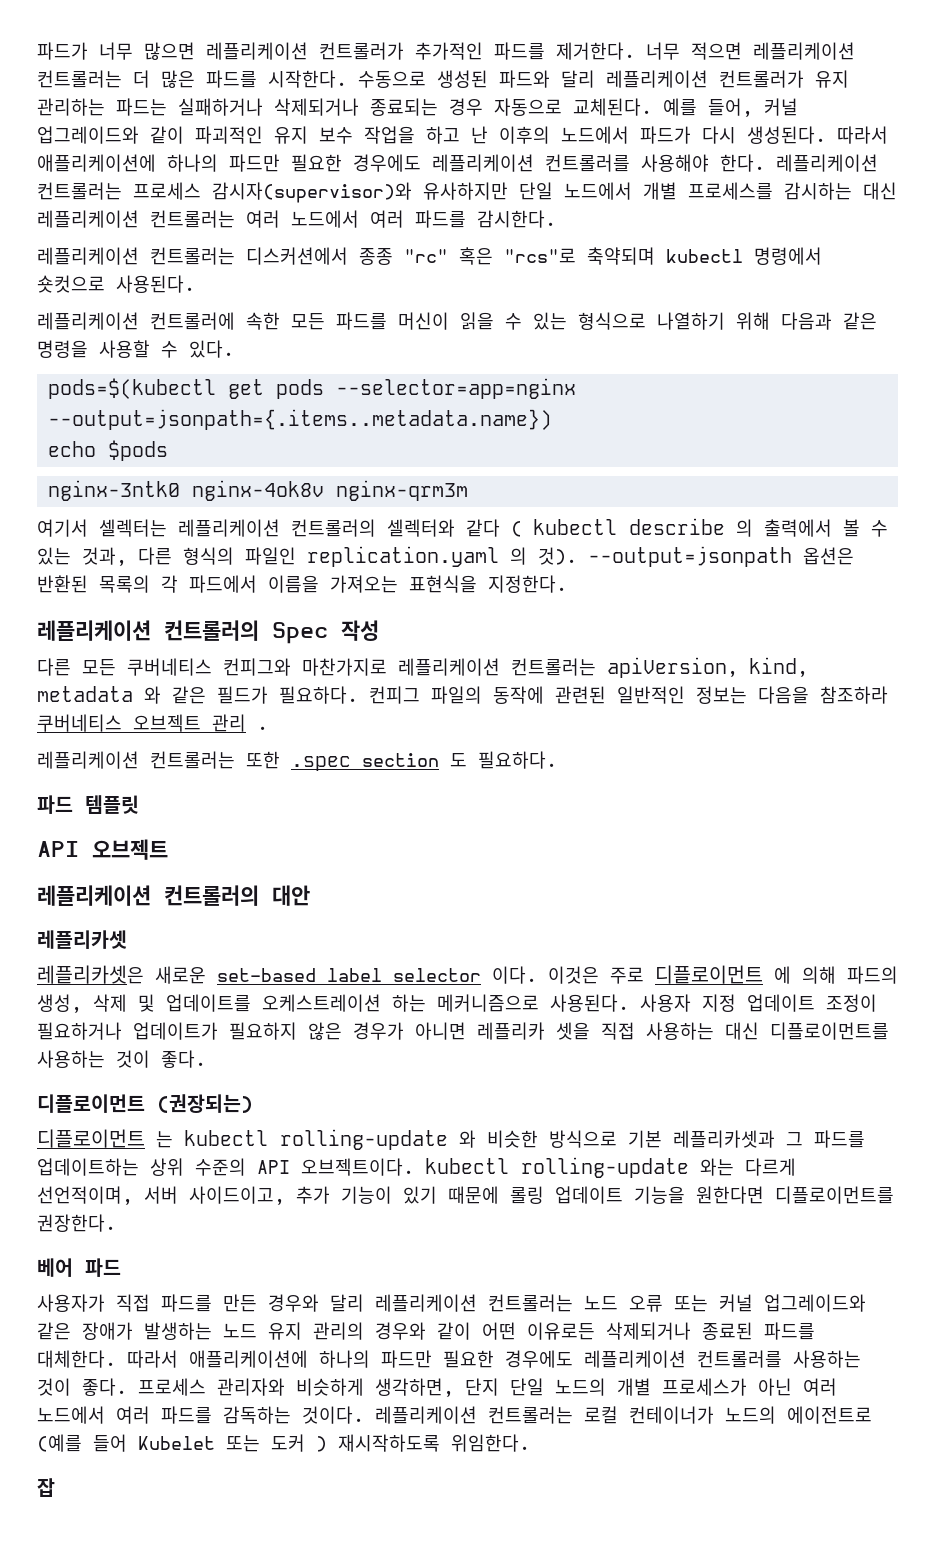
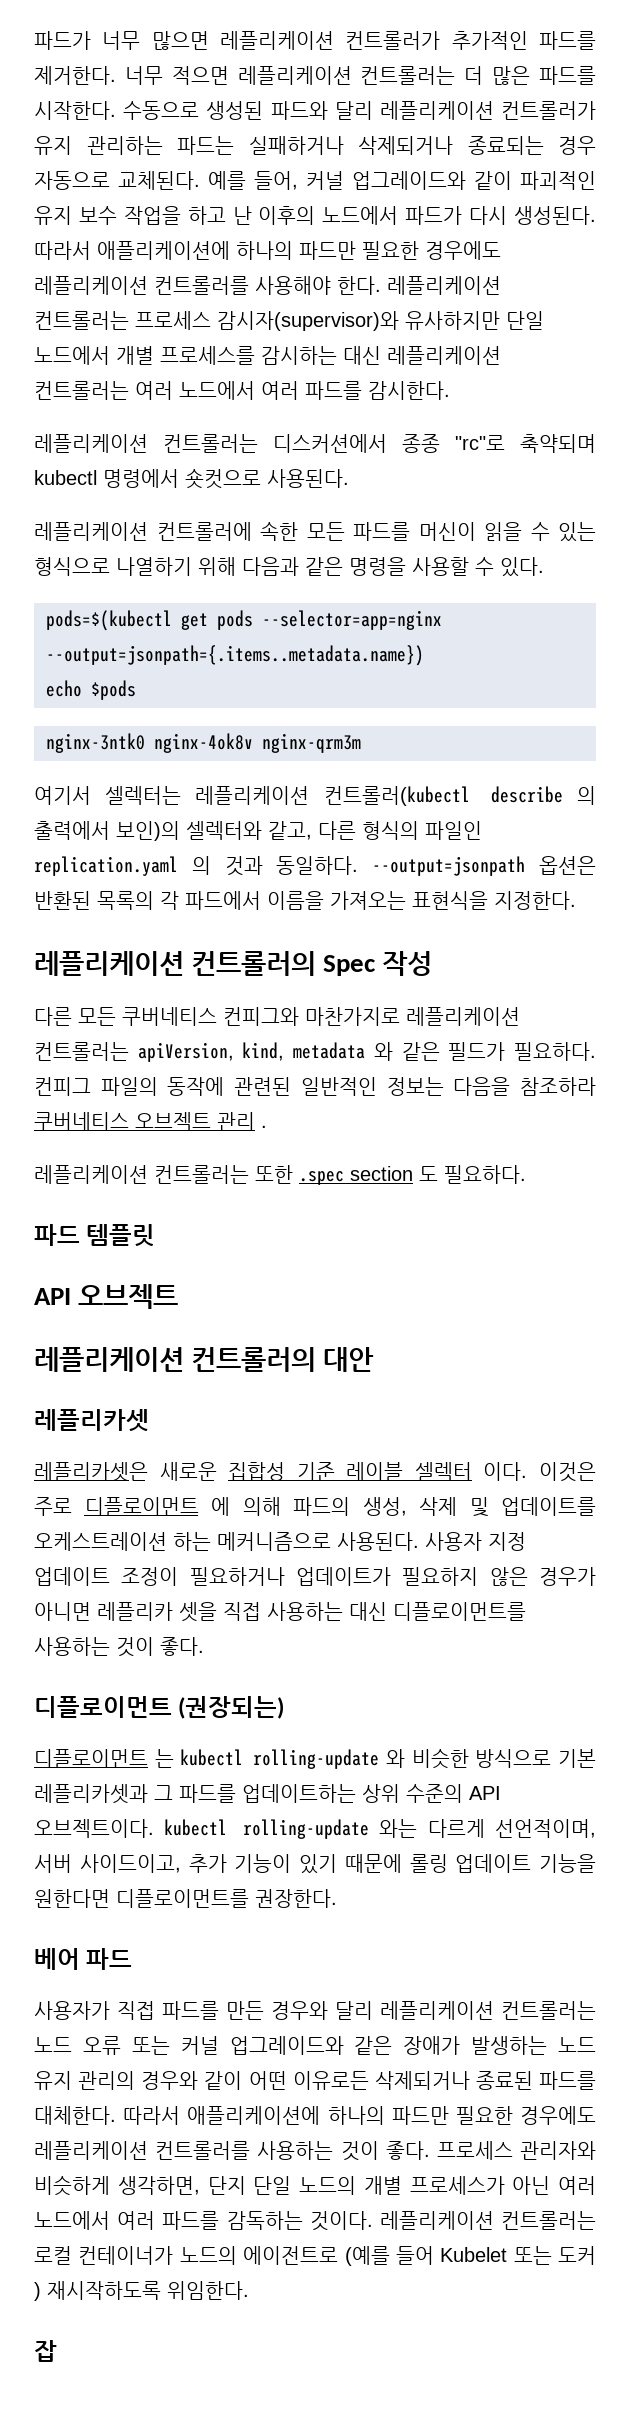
[404,247,576,265] "rc" 혹은 "rcs"로 -> [455,435,505,450] "rc"로
[291,518,888,537] [37,547,127,566] 컨트롤러의 셀렉터와 같다 ( kubectl describe 의 출력에서 볼 수 있는 것과, -> [323,786,596,806] [34,821,312,841] 컨트롤러(kubectl describe 의 출력에서 보인)의 셀렉터와 같고,
[538,547,577,565] 것). -> [224,856,359,876] 것과 동일하다.
[217,968,481,982] set-based label selector -> [228,1462,472,1481] 집합성 기준 레이블 셀렉터

